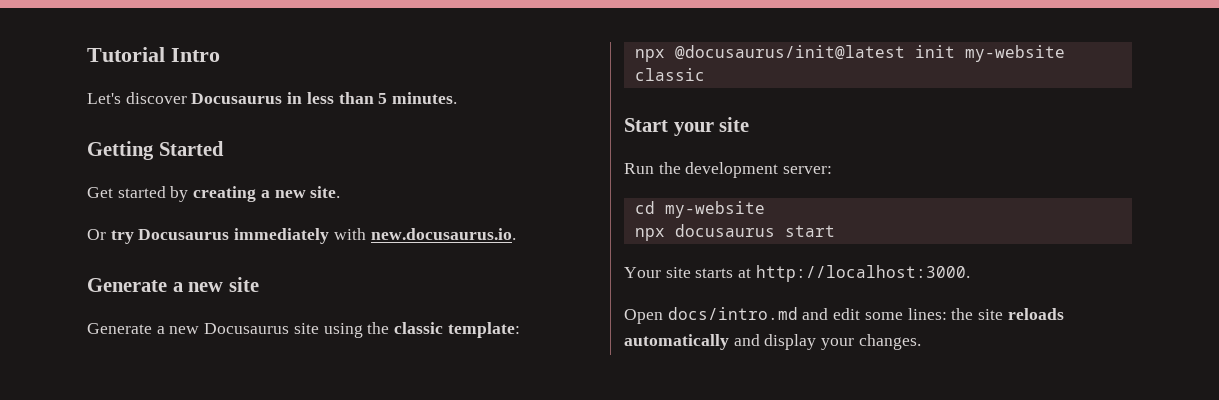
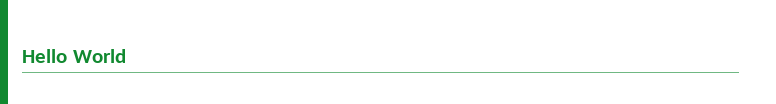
[87,47,220,62] [87,92,458,104] [87,141,224,160] [87,186,341,202] [87,228,516,244] [87,277,259,292] [87,322,520,338] [634,45,1065,62] [634,68,705,81] [624,117,750,136] [624,162,833,178] [634,201,765,218] [634,224,835,241] [624,265,970,282] [624,307,1064,324] [624,334,921,350] Tutorial Intro // Let's discover Docusaurus in less than 5 minutes. // Getting Started // Get started by creating a new site. // Or try Docusaurus immediately with new.docusaurus.io. // Generate a new site // Generate a new Docusaurus site using the classic template: // npx @docusaurus/init@latest init my-website classic // Start your site // Run the development server: // cd my-website // npx docusaurus start // Your site starts at http://localhost:3000. // Open docs/intro.md and edit some lines: the site reloads automatically and display your changes. -> [22,49,126,63] Hello World

